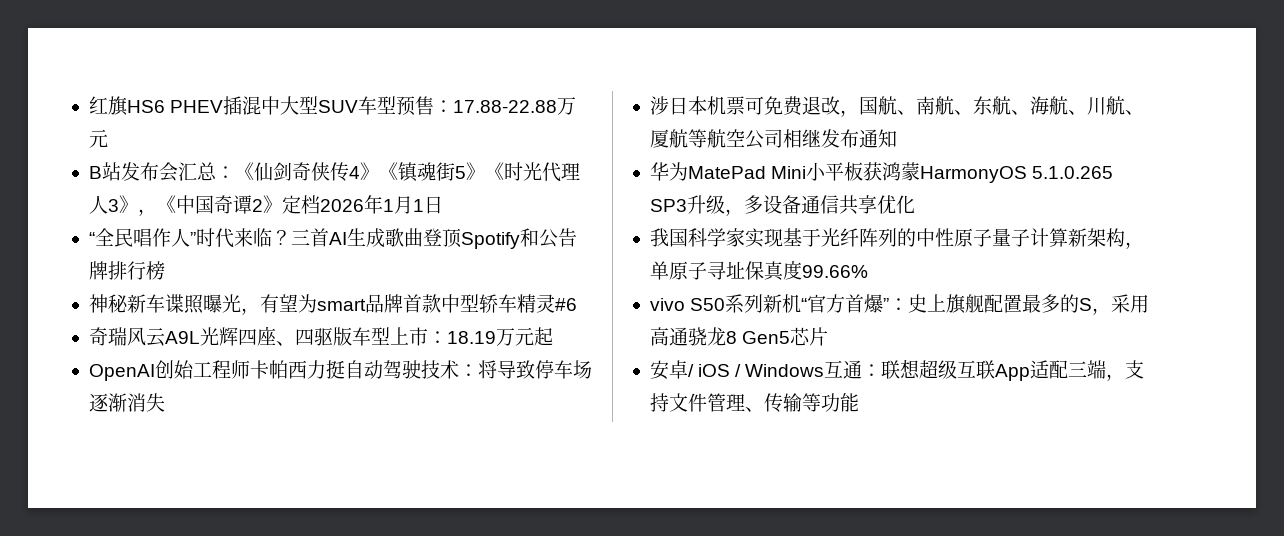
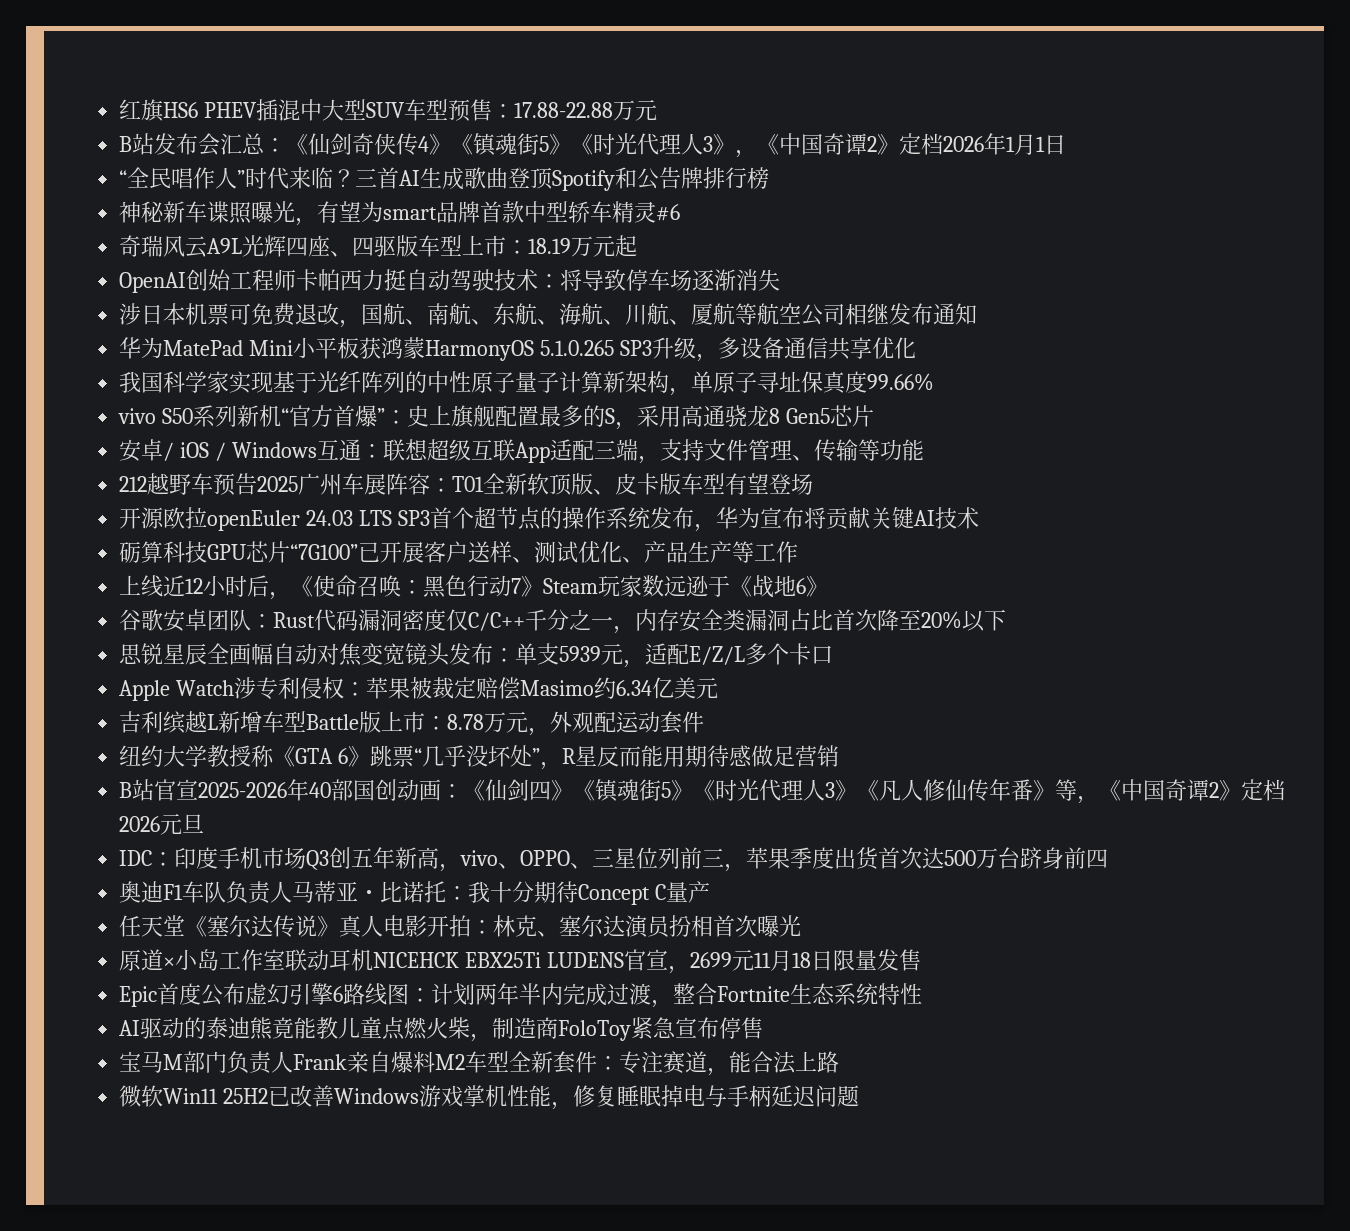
(859, 402) none -> [119,473,814,496] [119,507,980,532] [119,541,799,563] [119,575,829,600] [119,609,1007,634] [119,643,834,668] [119,677,719,701] [119,711,705,736] [119,745,840,770] [119,779,1286,804] [119,813,205,835] [119,847,1109,872] [119,881,711,905] [119,915,802,938] [119,949,922,974] [119,983,923,1008] [119,1017,764,1042] [119,1051,840,1076] [119,1085,860,1110] // 212越野车预告2025广州车展阵容：T01全新软顶版、皮卡版车型有望登场 // 开源欧拉openEuler 24.03 LTS SP3首个超节点的操作系统发布，华为宣布将贡献关键AI技术 // 砺算科技GPU芯片“7G100”已开展客户送样、测试优化、产品生产等工作 // 上线近12小时后，《使命召唤：黑色行动7》Steam玩家数远逊于《战地6》 // 谷歌安卓团队：Rust代码漏洞密度仅C/C++千分之一，内存安全类漏洞占比首次降至20%以下 // 思锐星辰全画幅自动对焦变宽镜头发布：单支5939元，适配E/Z/L多个卡口 // Apple Watch涉专利侵权：苹果被裁定赔偿Masimo约6.34亿美元 // 吉利缤越L新增车型Battle版上市：8.78万元，外观配运动套件 // 纽约大学教授称《GTA 6》跳票“几乎没坏处”，R星反而能用期待感做足营销 // B站官宣2025-2026年40部国创动画：《仙剑四》《镇魂街5》《时光代理人3》《凡人修仙传年番》等，《中国奇谭2》定档2026元旦 // IDC：印度手机市场Q3创五年新高，vivo、OPPO、三星位列前三，苹果季度出货首次达500万台跻身前四 // 奥迪F1车队负责人马蒂亚・比诺托：我十分期待Concept C量产 // 任天堂《塞尔达传说》真人电影开拍：林克、塞尔达演员扮相首次曝光 // 原道×小岛工作室联动耳机NICEHCK EBX25Ti LUDENS官宣，2699元11月18日限量发售 // Epic首度公布虚幻引擎6路线图：计划两年半内完成过渡，整合Fortnite生态系统特性 // AI驱动的泰迪熊竟能教儿童点燃火柴，制造商FoloToy紧急宣布停售 // 宝马M部门负责人Frank亲自爆料M2车型全新套件：专注赛道，能合法上路 // 微软Win11 25H2已改善Windows游戏掌机性能，修复睡眠掉电与手柄延迟问题

